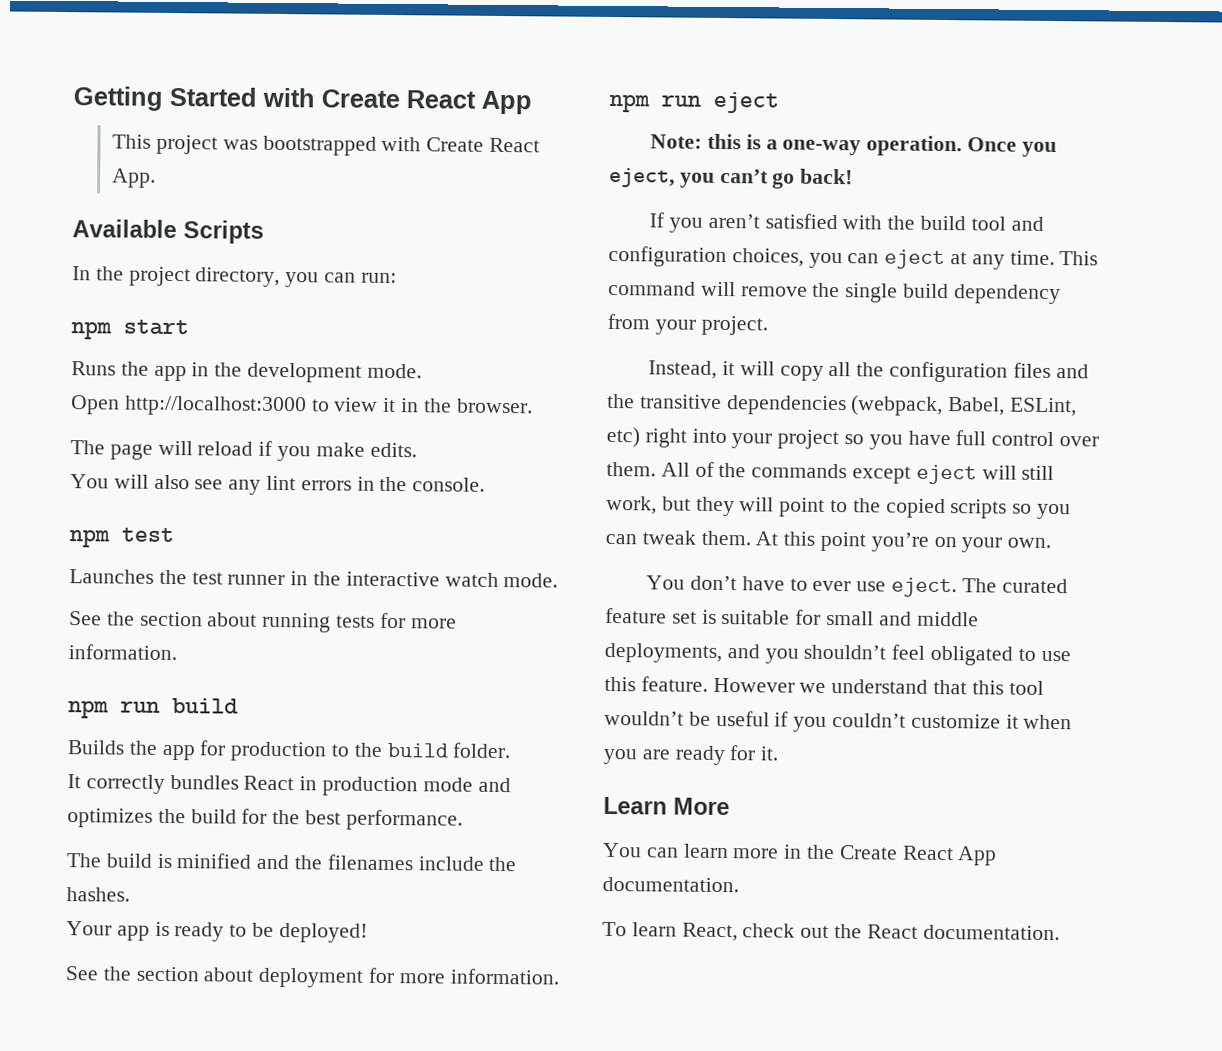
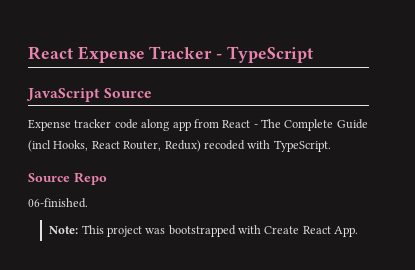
[73,86,532,115] Getting Started with Create React App // -> [28,46,313,63] [26,88,153,102] [28,119,368,131] [28,140,331,152] [28,172,107,185] [28,198,88,208] [49,226,79,234] React Expense Tracker - TypeScript // JavaScript Source // Expense tracker code along app from React - The Complete Guide (incl Hooks, React Router, Redux) recoded with TypeScript. // Source Repo // 06-finished. // Note:
[72,219,264,244] [72,266,397,288] [71,319,189,340] [71,361,422,383] [70,395,533,417] [70,440,417,462] [70,474,486,495] [69,527,174,548] [69,569,559,588] [69,611,457,633] [68,644,177,661] [68,698,239,719] [67,740,512,762] [67,774,511,797] [67,808,463,831] [66,853,517,872] [66,887,130,902] [66,921,368,943] [65,966,559,988] [609,91,779,114] [650,133,1057,158] [609,167,854,189] [649,212,1044,233] [608,245,1099,270] [608,280,1061,305] [607,313,768,336] [648,360,1089,383] [607,393,1078,417] [606,426,1100,450] [606,461,1055,485] [606,495,1072,520] [605,530,1052,553] [646,575,1068,598] [605,607,979,627] [604,642,1071,666] [604,676,1044,695] [604,710,1073,732] [603,745,780,766] [603,796,730,816] [602,842,998,866] [602,876,739,893] [602,921,1060,942] // Available Scripts // In the project directory, you can run: // npm start // Runs the app in the development mode. // Open http://localhost:3000 to view it in the browser. // The page will reload if you make edits. // You will also see any lint errors in the console. // npm test // Launches the test runner in the interactive watch mode. // See the section about running tests for more information. // npm run build // Builds the app for production to the build folder. // It correctly bundles React in production mode and optimizes the build for the best performance. // The build is minified and the filenames include the hashes. // Your app is ready to be deployed! // See the section about deployment for more information. // npm run eject // Note: this is a one-way operation. Once you eject, you can’t go back! // If you aren’t satisfied with the build tool and configuration choices, you can eject at any time. This command will remove the single build dependency from your project. // Instead, it will copy all the configuration files and the transitive dependencies (webpack, Babel, ESLint, etc) right into your project so you have full control over them. All of the commands except eject will still work, but they will point to the copied scripts so you can tweak them. At this point you’re on your own. // You don’t have to ever use eject. The curated feature set is suitable for small and middle deployments, and you shouldn’t feel obligated to use this feature. However we understand that this tool wouldn’t be useful if you couldn’t customize it when you are ready for it. // Learn More // You can learn more in the Create React App documentation. // To learn React, check out the React documentation. -> (359, 231) none

